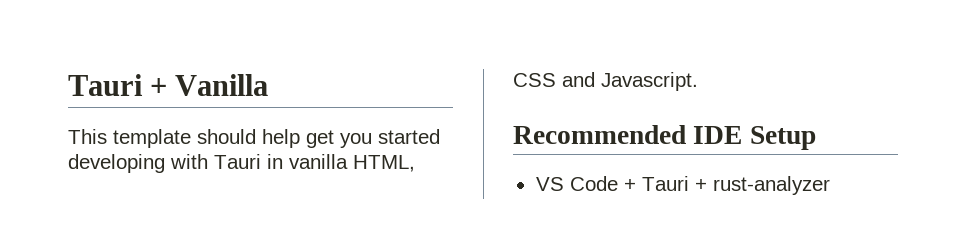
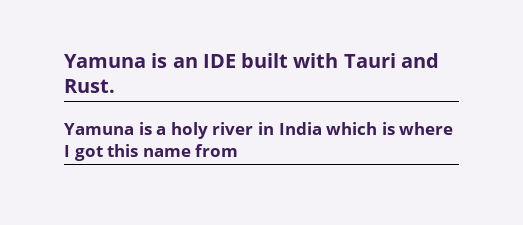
[68,74,269,96] [68,129,440,148] [68,154,415,173] [513,72,698,91] [513,125,816,150] [535,176,830,195] Tauri + Vanilla // This template should help get you started developing with Tauri in vanilla HTML, CSS and Javascript. // Recommended IDE Setup // VS Code + Tauri + rust-analyzer -> [64,53,439,68] [64,79,115,93] [64,122,454,139] [64,144,239,161] Yamuna is an IDE built with Tauri and Rust. // Yamuna is a holy river in India which is where I got this name from

